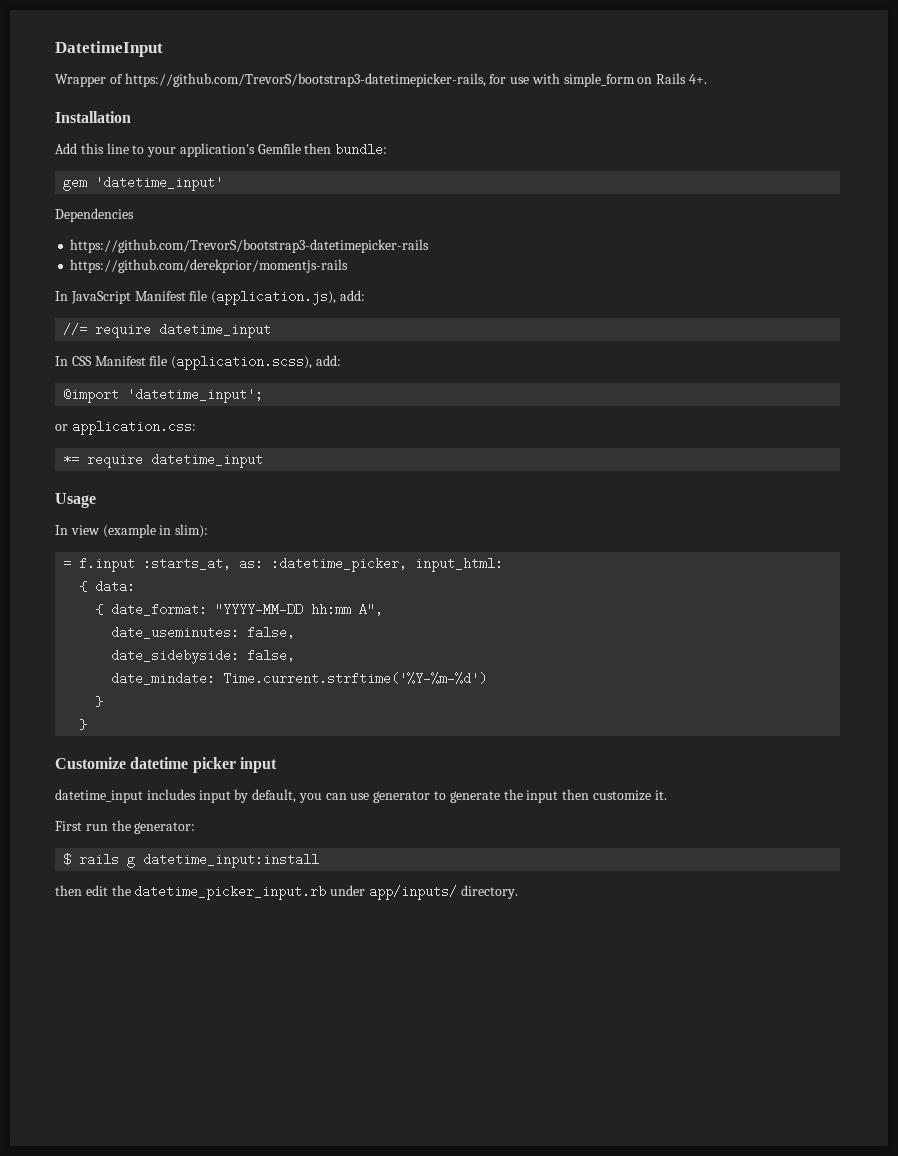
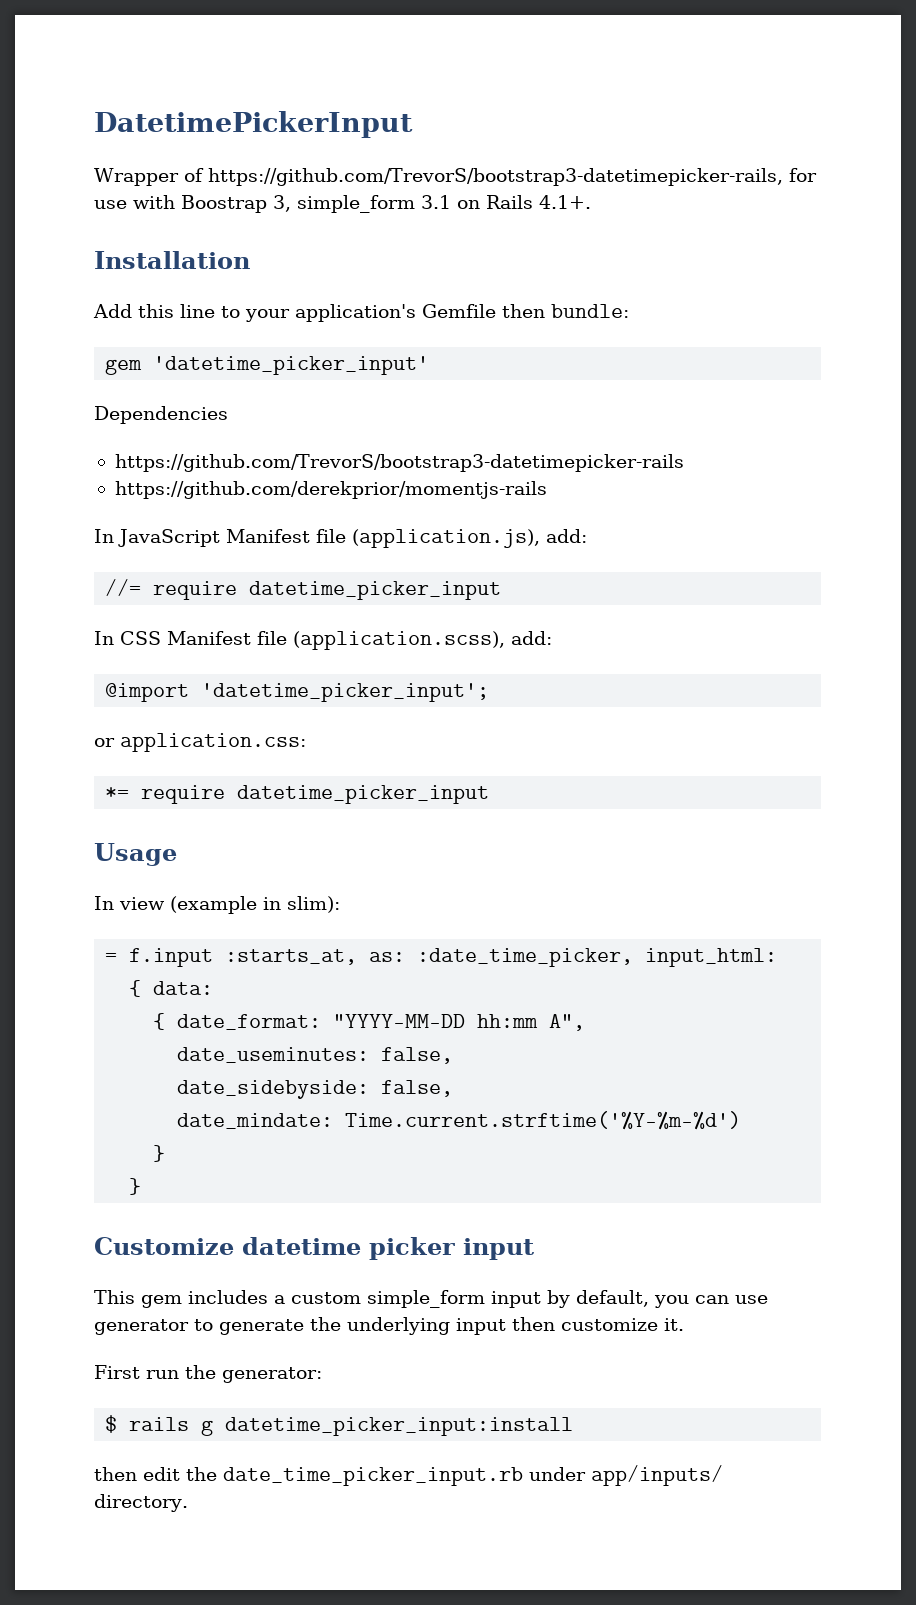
[55,41,163,57] DatetimeInput -> [94,111,413,138] DatetimePickerInput
[563,73,635,87] simple_form -> [181,195,451,213] Boostrap 3, simple_form 3.1
[689,74,708,84] 4+. -> [539,195,591,209] 4.1+.
[95,176,224,191] 'datetime_input' -> [153,356,430,375] 'datetime_picker_input'
[159,323,272,338] datetime_input -> [249,581,502,600] datetime_picker_input
[127,388,264,403] 'datetime_input'; -> [201,683,490,702] 'datetime_picker_input';
[151,453,264,468] datetime_input -> [237,785,490,804] datetime_picker_input
[271,557,408,572] :datetime_picker, -> [417,948,634,967] :date_time_picker,
[55,789,196,803] datetime_input includes -> [94,1290,485,1308] This gem includes a custom simple_form
(523, 794) none -> [347,1317,450,1335] underlying
[143,853,320,868] datetime_input:install -> [225,1417,574,1436] datetime_picker_input:install
[134,885,327,900] datetime_picker_input.rb -> [223,1467,523,1486] date_time_picker_input.rb

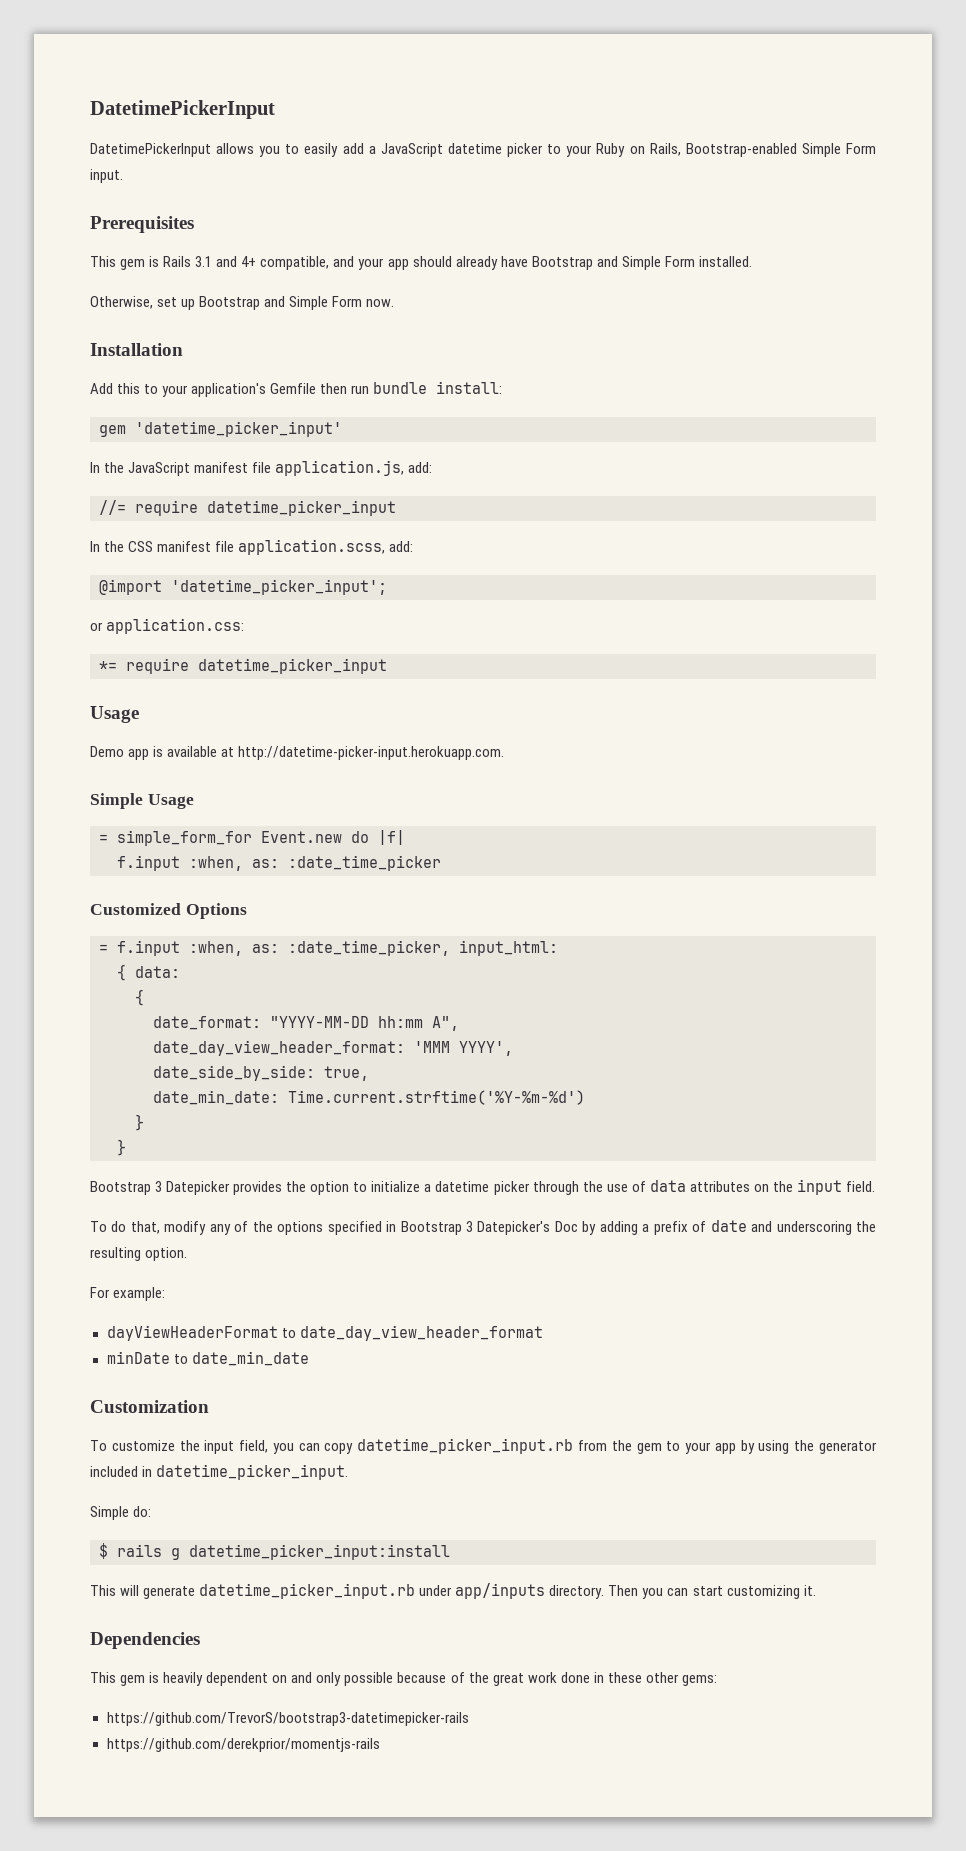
[94,168,817,186] [94,195,591,213] Wrapper of https://github.com/TrevorS/bootstrap3-datetimepicker-rails, for use with Boostrap 3, simple_form 3.1 on Rails 4.1+. -> [90,143,877,157] [90,169,123,183] [90,216,194,233] [90,256,752,270] [90,296,395,310] DatetimePickerInput allows you to easily add a JavaScript datetime picker to your Ruby on Rails, Bootstrap-enabled Simple Form input. // Prerequisites // This gem is Rails 3.1 and 4+ compatible, and your app should already have Bootstrap and Simple Form installed. // Otherwise, set up Bootstrap and Simple Form now.
[180,304,215,318] line -> (141, 388) none
[551,304,629,318] bundle: -> [351,381,503,394] run bundle install:
[94,406,228,424] [114,454,684,472] [114,481,547,499] [94,529,540,548] Dependencies // https://github.com/TrevorS/bootstrap3-datetimepicker-rails // https://github.com/derekprior/momentjs-rails // In JavaScript Manifest file (application.js), -> [90,460,405,476] In the JavaScript manifest file application.js,
[120,631,505,650] CSS Manifest file (application.scss), -> [104,539,386,555] the CSS manifest file application.scss,
[94,896,340,914] In view (example in slim): -> [90,746,505,760] [90,793,194,809] [99,830,405,846] [117,855,441,871] [90,903,247,919] Demo app is available at http://datetime-picker-input.herokuapp.com. // Simple Usage // = simple_form_for Event.new do |f| // f.input :when, as: :date_time_picker // Customized Options
[225,949,358,965] :starts_at, -> [189,941,243,956] :when,
(166, 1021) none -> (144, 997) //
[177,1047,454,1064] [177,1080,454,1099] [177,1111,742,1130] [153,1145,166,1162] [129,1178,142,1195] [94,1237,534,1260] [94,1290,768,1308] [94,1317,684,1335] [94,1365,322,1383] [105,1415,574,1436] [94,1465,723,1486] [94,1494,188,1512] date_useminutes: false, // date_sidebyside: false, // date_mindate: Time.current.strftime('%Y-%m-%d') // } // } // Customize datetime picker input // This gem includes a custom simple_form input by default, you can use generator to generate the underlying input then customize it. // First run the generator: // $ rails g datetime_picker_input:install // then edit the date_time_picker_input.rb under app/inputs/ directory. -> [153,1040,513,1056] [153,1065,369,1081] [153,1090,585,1105] [135,1114,144,1131] [117,1139,126,1156] [90,1179,875,1195] [90,1220,877,1235] [90,1247,188,1261] [90,1287,166,1301] [106,1325,543,1341] [106,1351,309,1366] [90,1400,209,1413] [90,1438,878,1454] [90,1464,349,1480] [90,1506,152,1520] [99,1543,450,1560] [90,1583,816,1599] [90,1632,200,1649] [90,1672,717,1686] [106,1712,469,1726] [106,1738,380,1752] date_day_view_header_format: 'MMM YYYY', // date_side_by_side: true, // date_min_date: Time.current.strftime('%Y-%m-%d') // } // } // Bootstrap 3 Datepicker provides the option to initialize a datetime picker through the use of data attributes on the input field. // To do that, modify any of the options specified in Bootstrap 3 Datepicker's Doc by adding a prefix of date and underscoring the resulting option. // For example: // dayViewHeaderFormat to date_day_view_header_format // minDate to date_min_date // Customization // To customize the input field, you can copy datetime_picker_input.rb from the gem to your app by using the generator included in datetime_picker_input. // Simple do: // $ rails g datetime_picker_input:install // This will generate datetime_picker_input.rb under app/inputs directory. Then you can start customizing it. // Dependencies // This gem is heavily dependent on and only possible because of the great work done in these other gems: // https://github.com/TrevorS/bootstrap3-datetimepicker-rails // https://github.com/derekprior/momentjs-rails

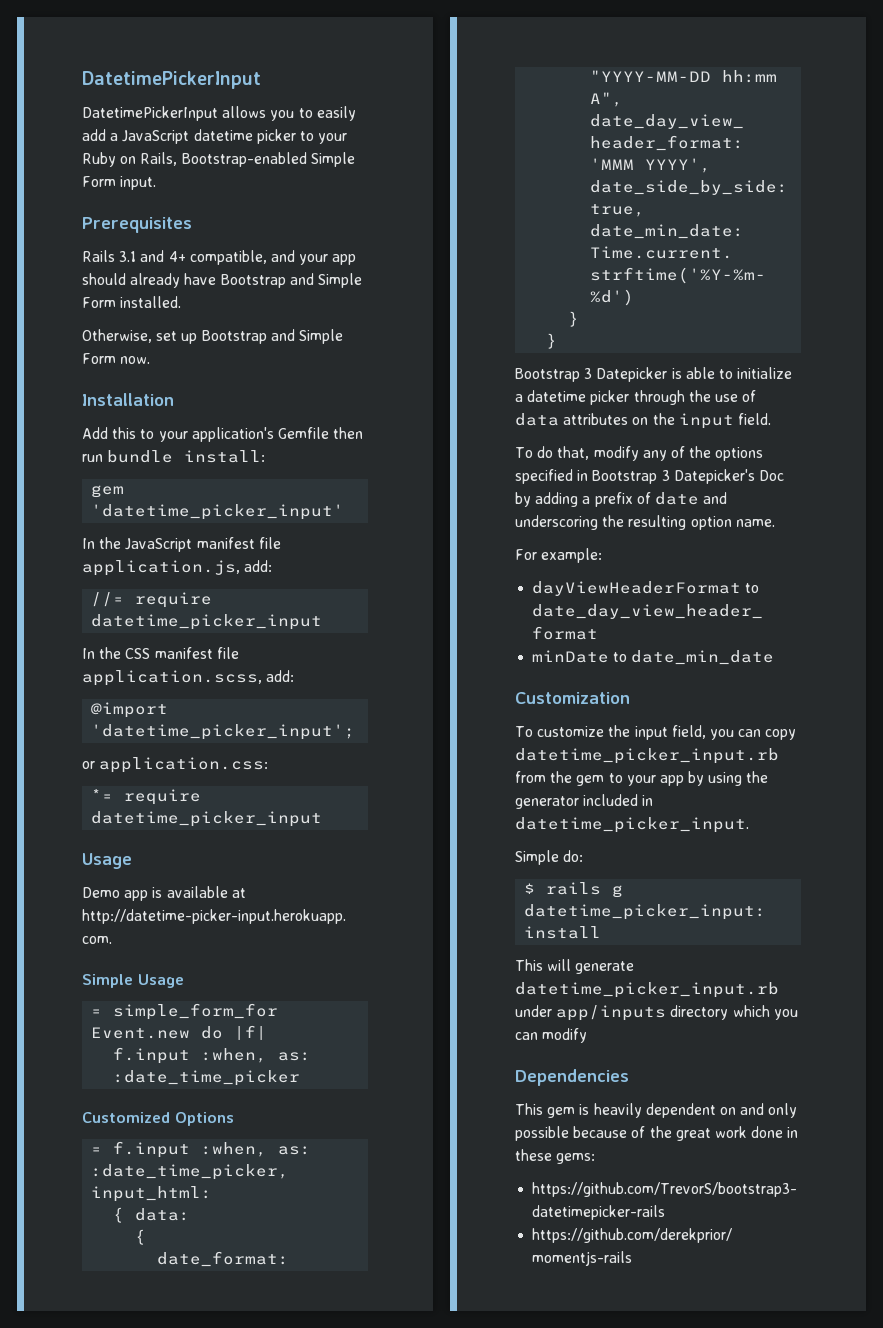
[90,256,160,270] This gem is -> (192, 225) none
[233,1181,350,1195] provides the option -> [671,367,715,379] is able
[145,1247,188,1261] option. -> [690,516,775,530] option name.
[549,1585,816,1599] directory. Then you can start customizing it. -> [670,1005,798,1020] [515,1028,588,1043] directory which you can modify
[645,1672,679,1683] other -> (552, 1155) none

